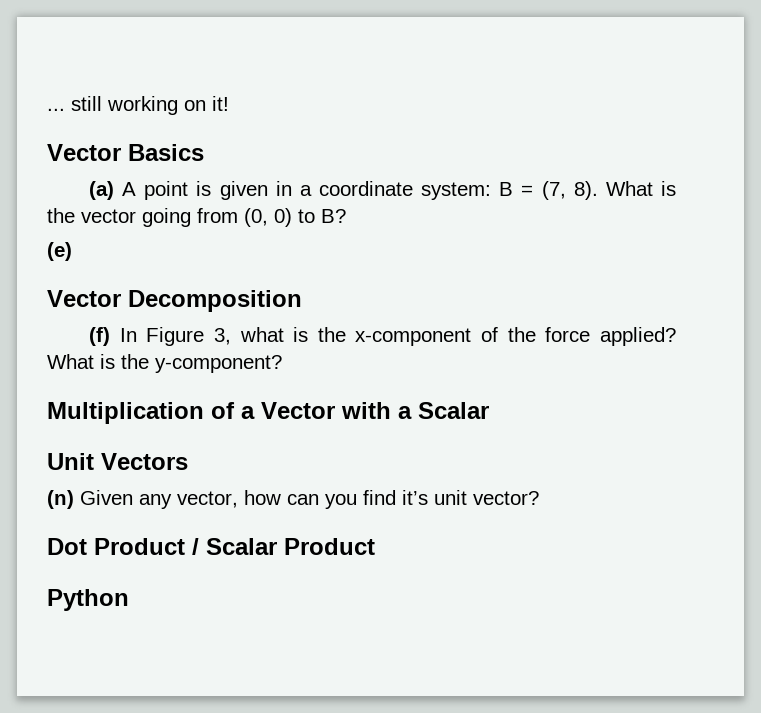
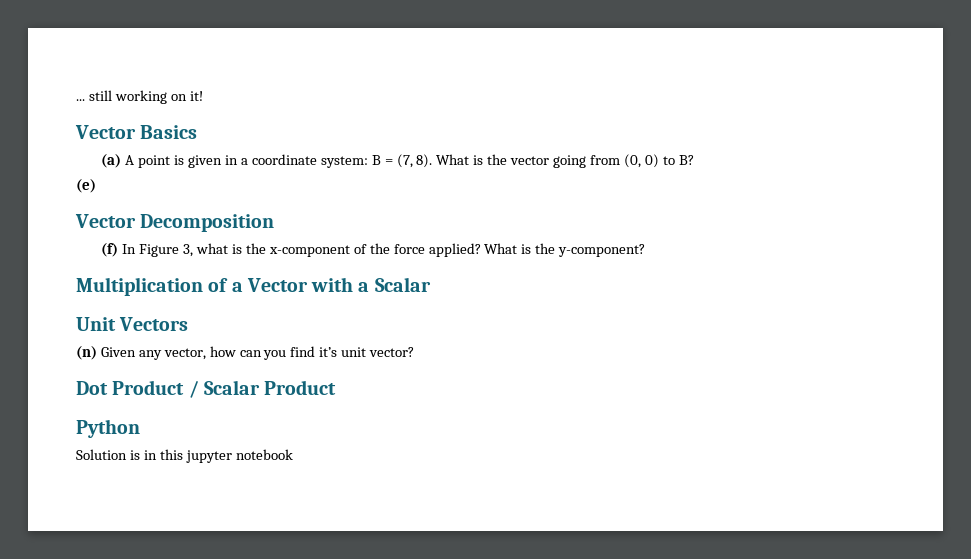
(129, 600) none -> [76,449,293,463] // Solution is in this jupyter notebook

